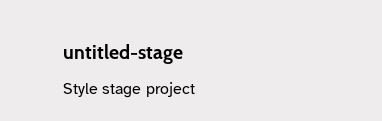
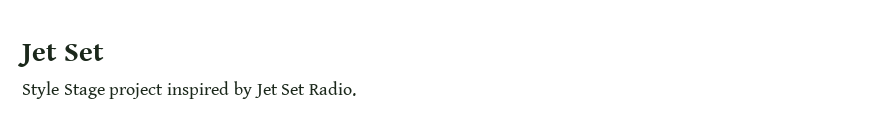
[63,44,183,64] untitled-stage -> [18,44,105,67] Jet Set
[102,82,195,98] stage project -> [63,81,357,99] Stage project inspired by Jet Set Radio.

